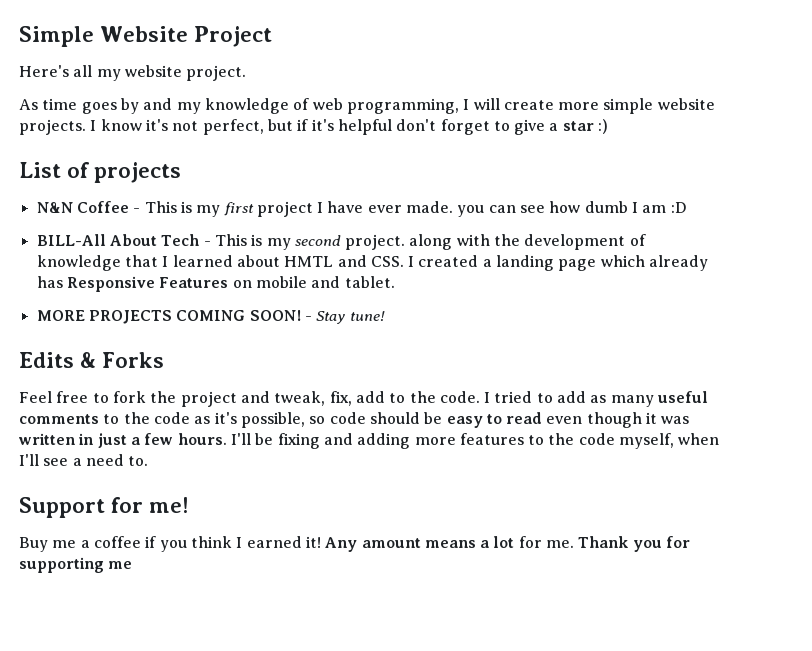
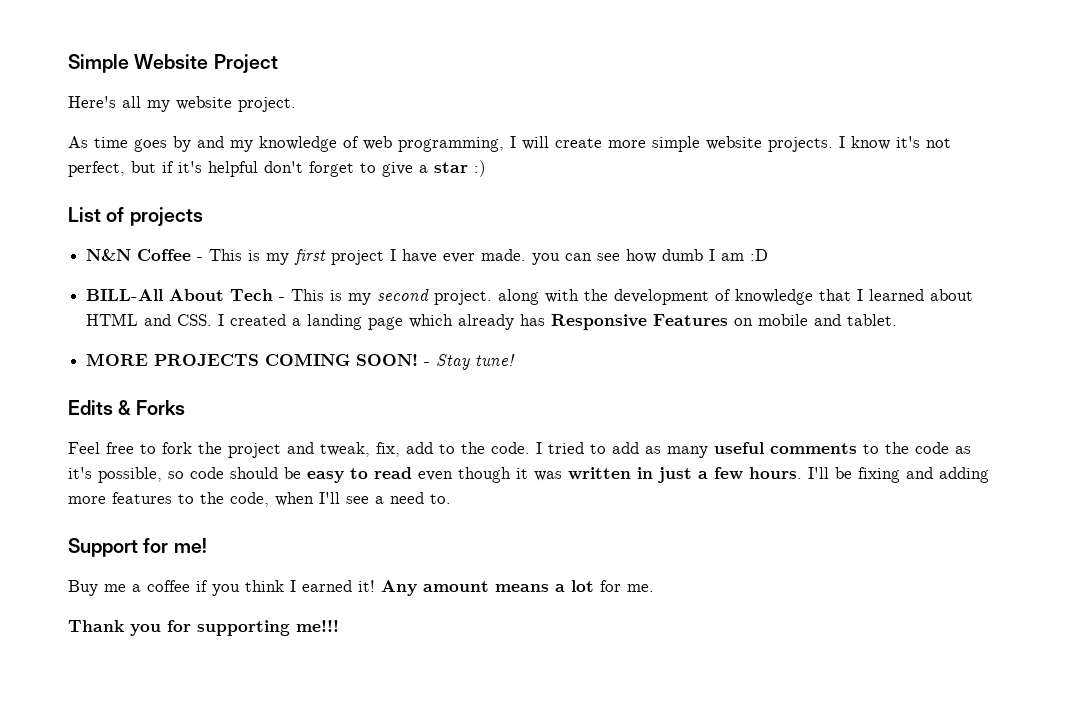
[284,256,334,267] HMTL -> [86,313,139,326] HTML
[578,433,675,449] code myself, -> [230,492,269,507] code,
(575, 544) none -> (654, 588) //
[108,561,133,569] me -> [296,620,339,632] me!!!

